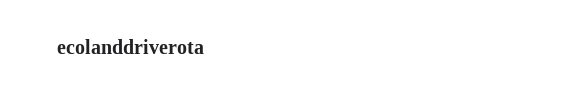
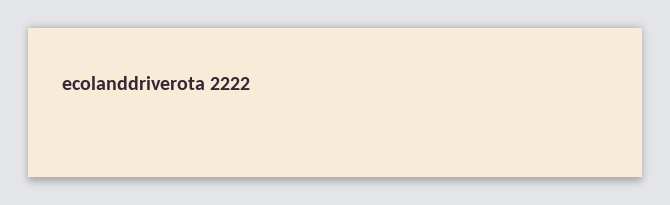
(204, 46) none -> [210,77,251,90] 2222

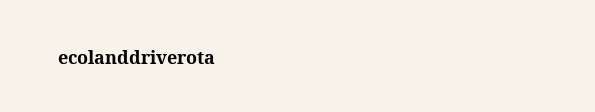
[210,77,251,90] 2222 -> (215, 57) none

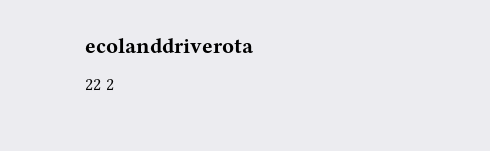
(215, 57) none -> [85,79,114,91] // 22 2

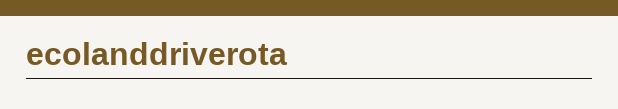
[85,79,114,91] // 22 2 -> (287, 53) none

